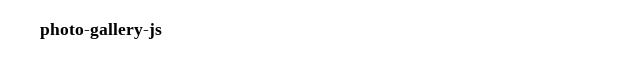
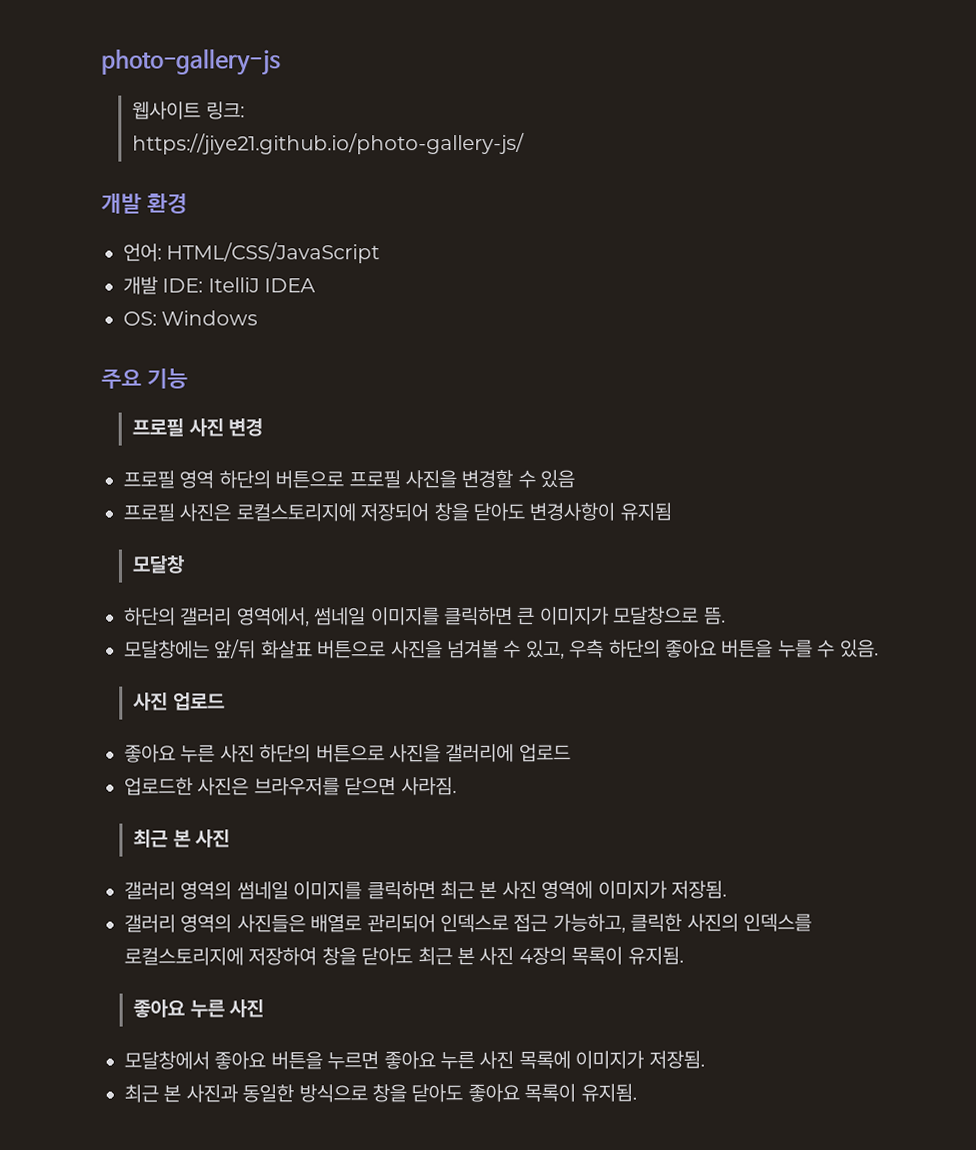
(162, 31) none -> [132,101,245,120] [132,132,526,155] [101,193,188,214] [123,242,381,264] [123,276,317,295] [123,310,259,326] [101,368,188,389] [132,418,264,437] [123,469,576,489] [123,502,672,522] [132,554,186,574] [124,606,726,627] [124,639,879,659] [133,692,225,711] [124,743,571,763] [124,777,457,796] [133,829,231,848] [124,880,727,900] [124,913,812,933] [124,946,684,966] [133,999,265,1018] [124,1050,705,1070] [124,1083,637,1103] // 웹사이트 링크: // https://jiye21.github.io/photo-gallery-js/ // 개발 환경 // 언어: HTML/CSS/JavaScript // 개발 IDE: ItelliJ IDEA // OS: Windows // 주요 기능 // 프로필 사진 변경 // 프로필 영역 하단의 버튼으로 프로필 사진을 변경할 수 있음 // 프로필 사진은 로컬스토리지에 저장되어 창을 닫아도 변경사항이 유지됨 // 모달창 // 하단의 갤러리 영역에서, 썸네일 이미지를 클릭하면 큰 이미지가 모달창으로 뜸. // 모달창에는 앞/뒤 화살표 버튼으로 사진을 넘겨볼 수 있고, 우측 하단의 좋아요 버튼을 누를 수 있음. // 사진 업로드 // 좋아요 누른 사진 하단의 버튼으로 사진을 갤러리에 업로드 // 업로드한 사진은 브라우저를 닫으면 사라짐. // 최근 본 사진 // 갤러리 영역의 썸네일 이미지를 클릭하면 최근 본 사진 영역에 이미지가 저장됨. // 갤러리 영역의 사진들은 배열로 관리되어 인덱스로 접근 가능하고, 클릭한 사진의 인덱스를 로컬스토리지에 저장하여 창을 닫아도 최근 본 사진 4장의 목록이 유지됨. // 좋아요 누른 사진 // 모달창에서 좋아요 버튼을 누르면 좋아요 누른 사진 목록에 이미지가 저장됨. // 최근 본 사진과 동일한 방식으로 창을 닫아도 좋아요 목록이 유지됨.

